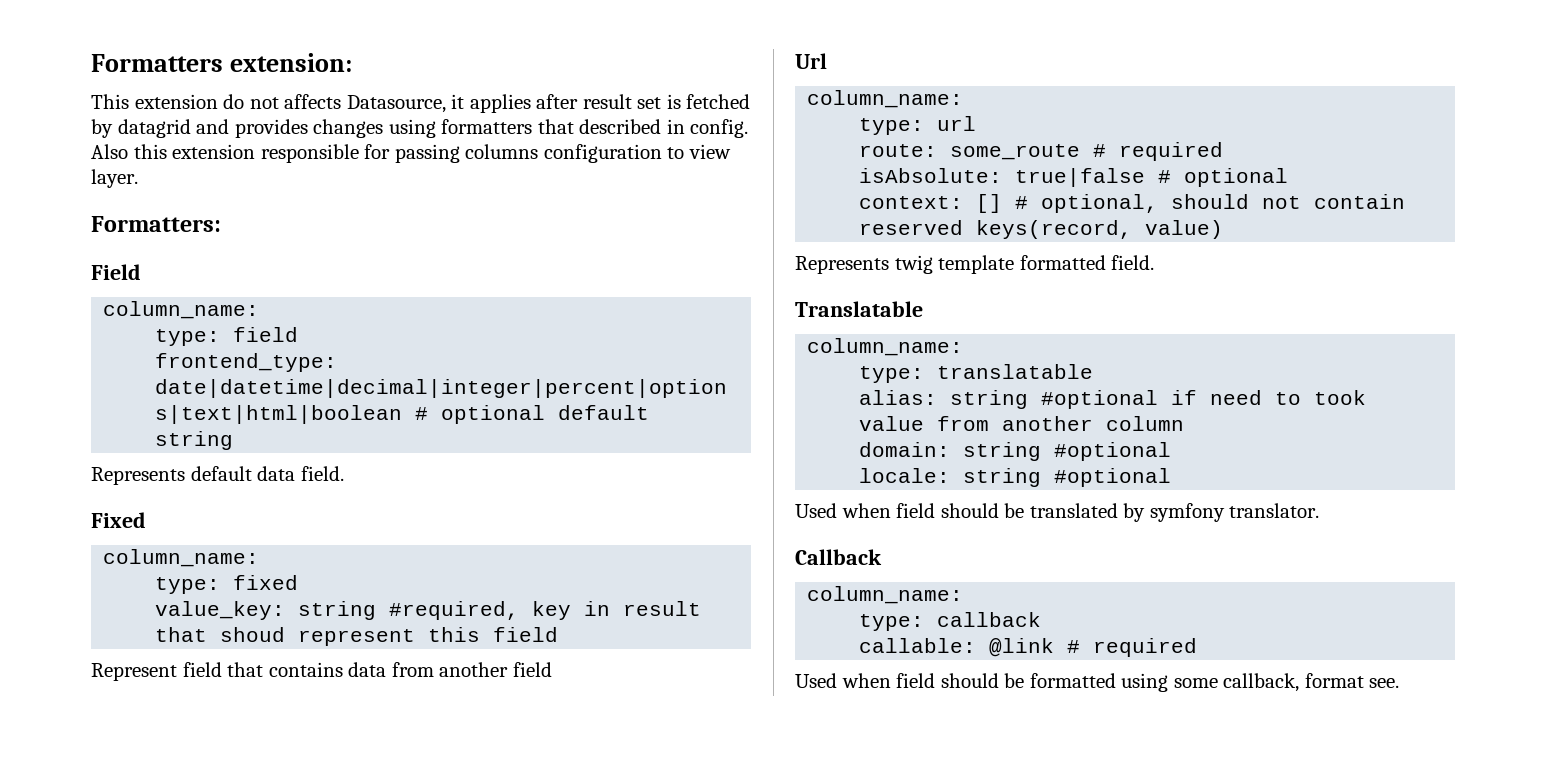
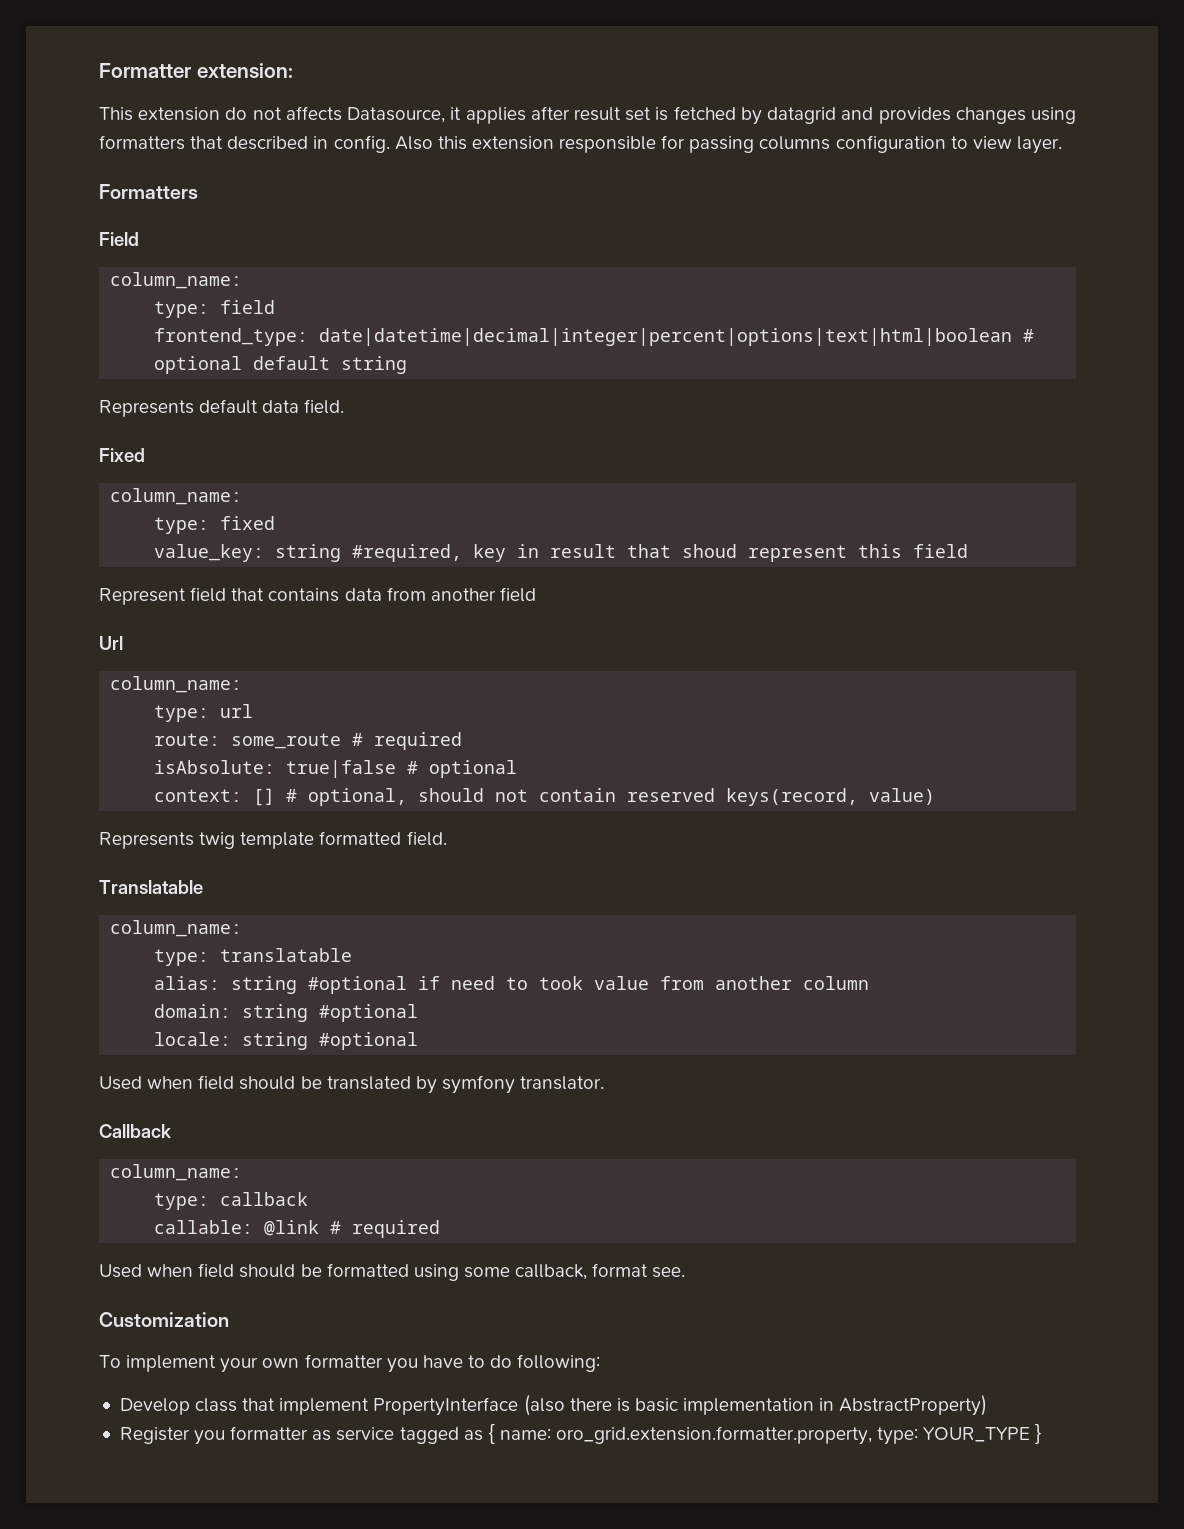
[91,54,223,72] Formatters -> [99,63,191,78] Formatter
[91,216,221,232] Formatters: -> [99,184,198,199] Formatters
(1400, 683) none -> [99,1312,229,1327] [99,1354,601,1373] [119,1395,988,1416] [119,1424,1043,1445] // Customization // To implement your own formatter you have to do following: // Develop class that implement PropertyInterface (also there is basic implementation in AbstractProperty) // Register you formatter as service tagged as { name: oro_grid.extension.formatter.property, type: YOUR_TYPE }

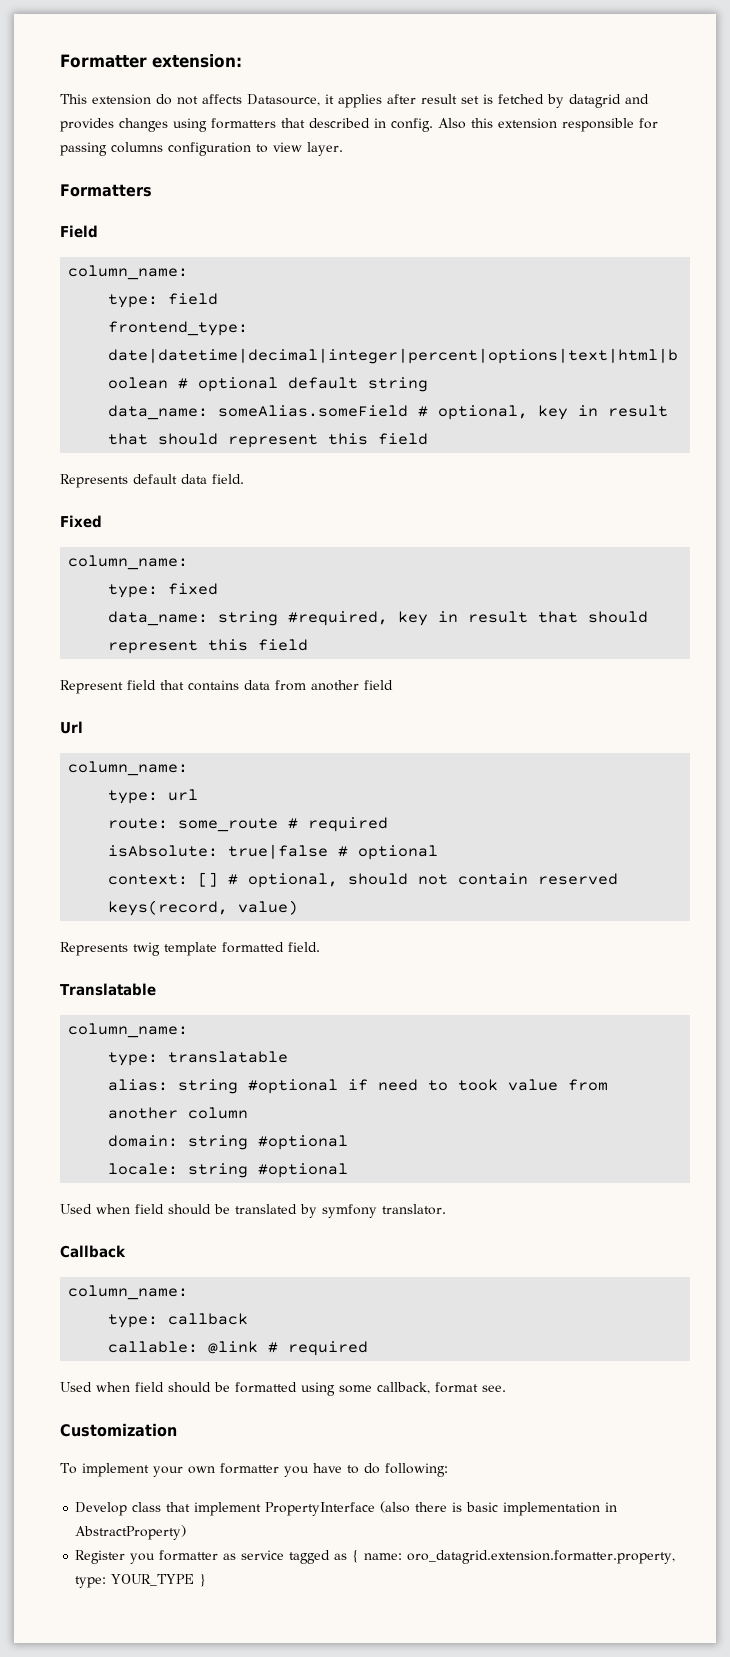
(408, 365) none -> [108,405,669,420] [108,433,429,448] // data_name: someAlias.someField # optional, key in result that should represent this field
[154,544,265,562] value_key: -> [108,611,209,626] data_name:
[682,544,738,558] shoud -> [588,611,649,623] should
[556,1426,873,1445] oro_grid.extension.formatter.property, -> [407,1550,676,1564] oro_datagrid.extension.formatter.property,

